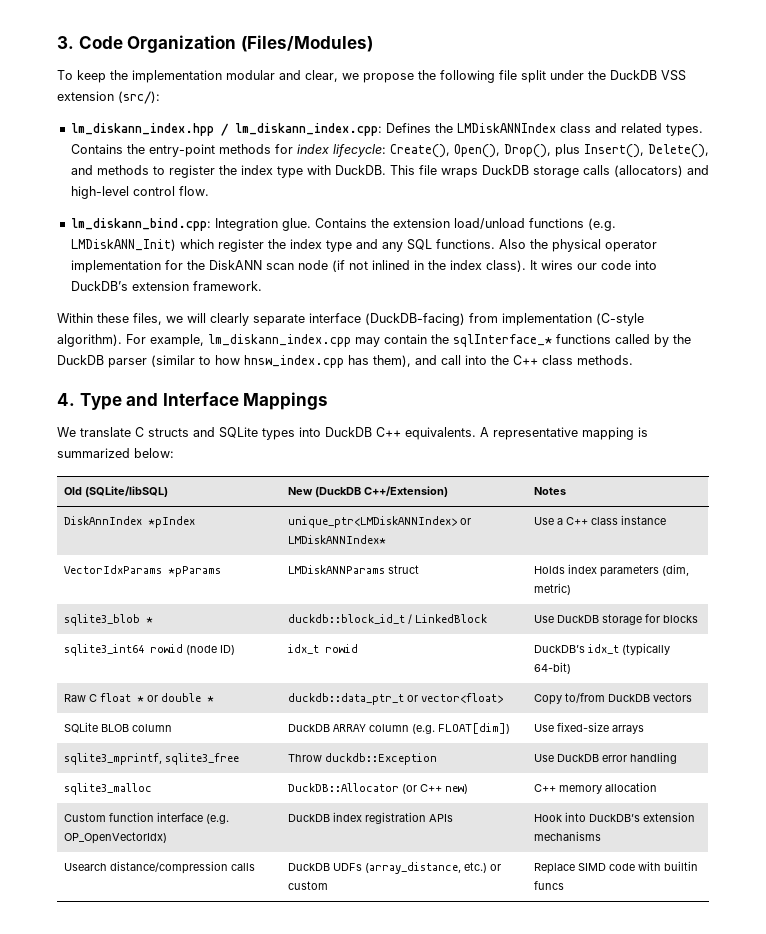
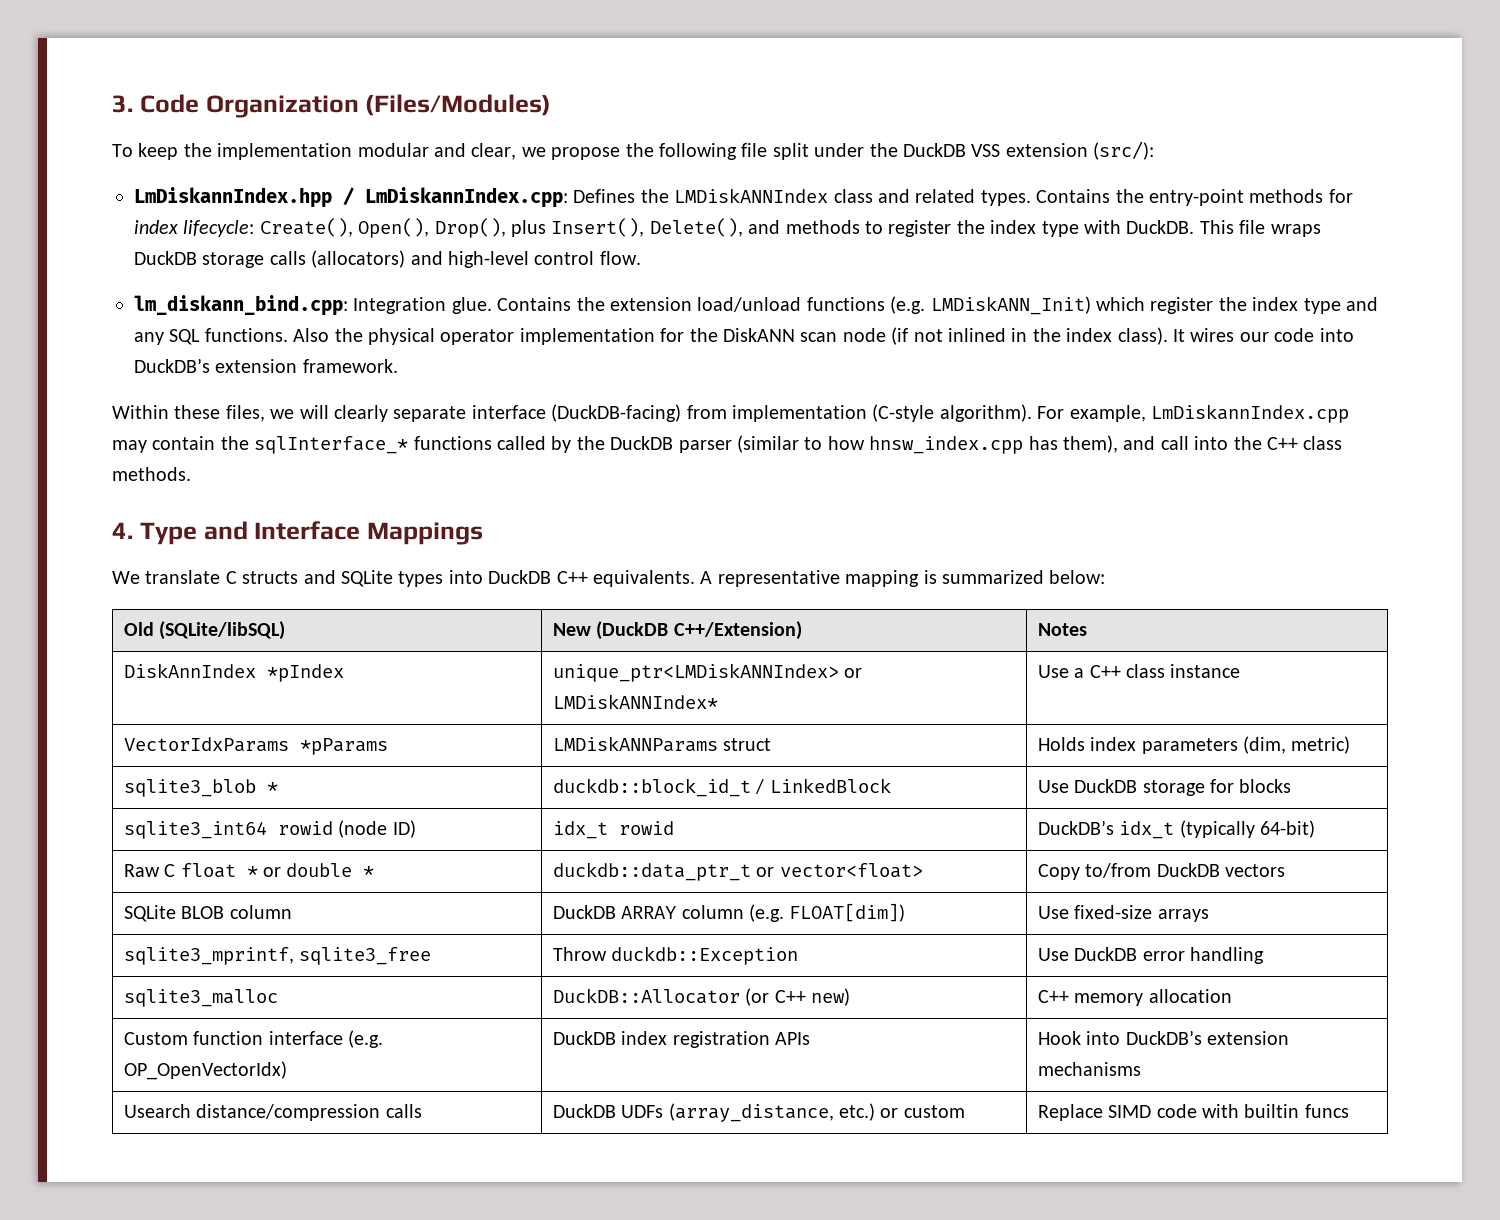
[70,123,382,136] lm_diskann_index.hpp / lm_diskann_index.cpp: -> [134,187,568,208] LmDiskannIndex.hpp / LmDiskannIndex.cpp:
[208,334,351,347] lm_diskann_index.cpp -> [1151,404,1349,423] LmDiskannIndex.cpp

